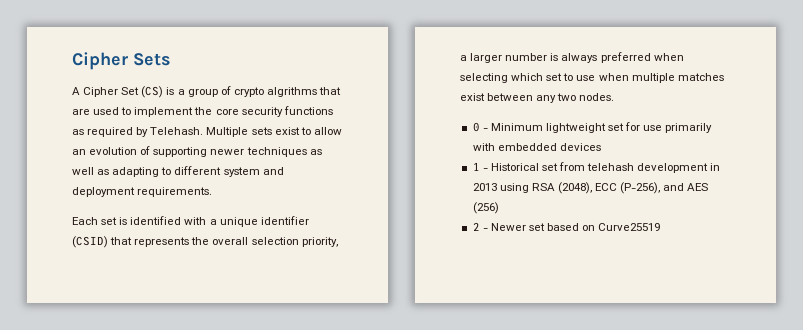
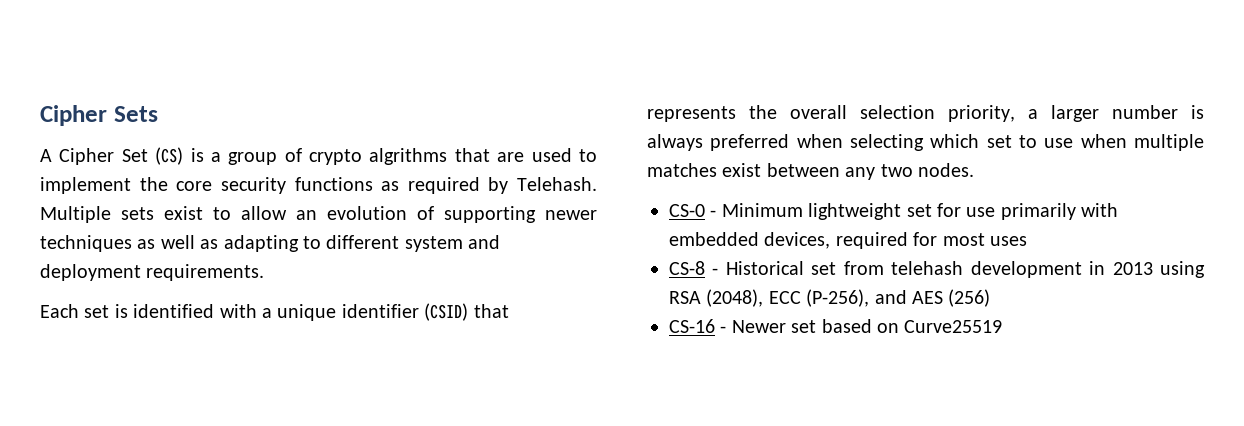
[472,122,480,132] 0 -> [669,204,705,217] CS-0
[559,143,601,151] [472,162,480,171] devices // 1 -> [764,232,1027,249] [669,261,705,275] devices, required for most uses // CS-8
[472,222,480,231] 2 -> [669,319,715,333] CS-16

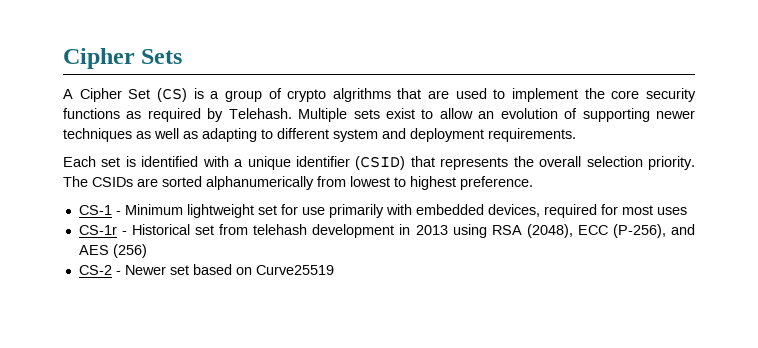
[948,105,1204,122] [647,134,1204,151] [647,163,974,180] [669,204,705,217] priority, a larger number is always preferred when selecting which set to use when multiple matches exist between any two nodes. // CS-0 -> [648,156,695,170] [63,176,533,190] [78,205,112,215] priority. The CSIDs are sorted alphanumerically from lowest to highest preference. // CS-1
[669,261,705,275] CS-8 -> [78,225,117,235] CS-1r
[669,319,715,333] CS-16 -> [78,265,112,275] CS-2

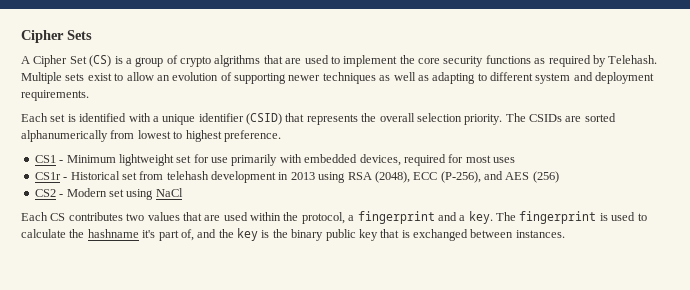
[78,205,112,215] CS-1 -> [34,155,56,163] CS1
[78,225,117,235] CS-1r -> [34,172,61,180] CS1r
[78,264,334,275] CS-2 - Newer set based on Curve25519 -> [34,188,183,200] [21,211,647,224] [21,228,565,241] CS2 - Modern set using NaCl // Each CS contributes two values that are used within the protocol, a fingerprint and a key. The fingerprint is used to calculate the hashname it's part of, and the key is the binary public key that is exchanged between instances.

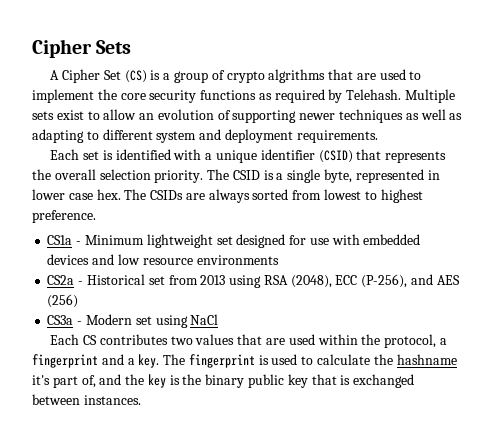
[529,113,616,122] [21,130,108,142] CSIDs are sorted alphanumerically -> [232,169,440,183] [32,189,289,203] CSID is a single byte, represented in lower case hex. The CSIDs are always sorted
[34,155,56,163] CS1 -> [47,235,73,245] CS1a
(192, 159) none -> [236,234,286,248] designed
[231,154,278,166] primarily -> (329, 241) none
[359,154,515,166] [34,172,61,180] devices, required for most uses // CS1r -> [47,254,279,265] [47,275,75,285] devices and low resource environments // CS2a
[166,171,289,183] telehash development in -> (198, 280) none
[34,189,56,197] CS2 -> [47,315,74,325] CS3a

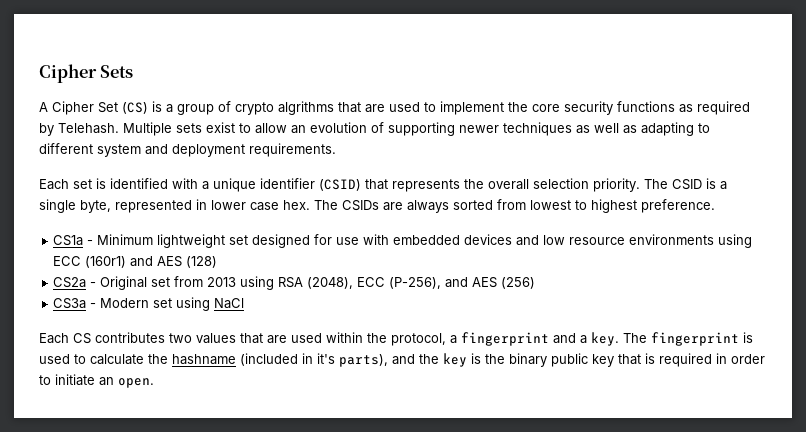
(279, 260) none -> [718,234,753,248] [53,256,218,268] using ECC (160r1) and AES (128)
[86,274,145,285] Historical -> [100,276,148,290] Original
[32,375,96,388] it's part of, -> [240,353,388,367] (included in it's parts),
[353,374,415,388] [32,394,141,405] exchanged between instances. -> [659,353,765,367] [39,374,154,388] required in order to initiate an open.

